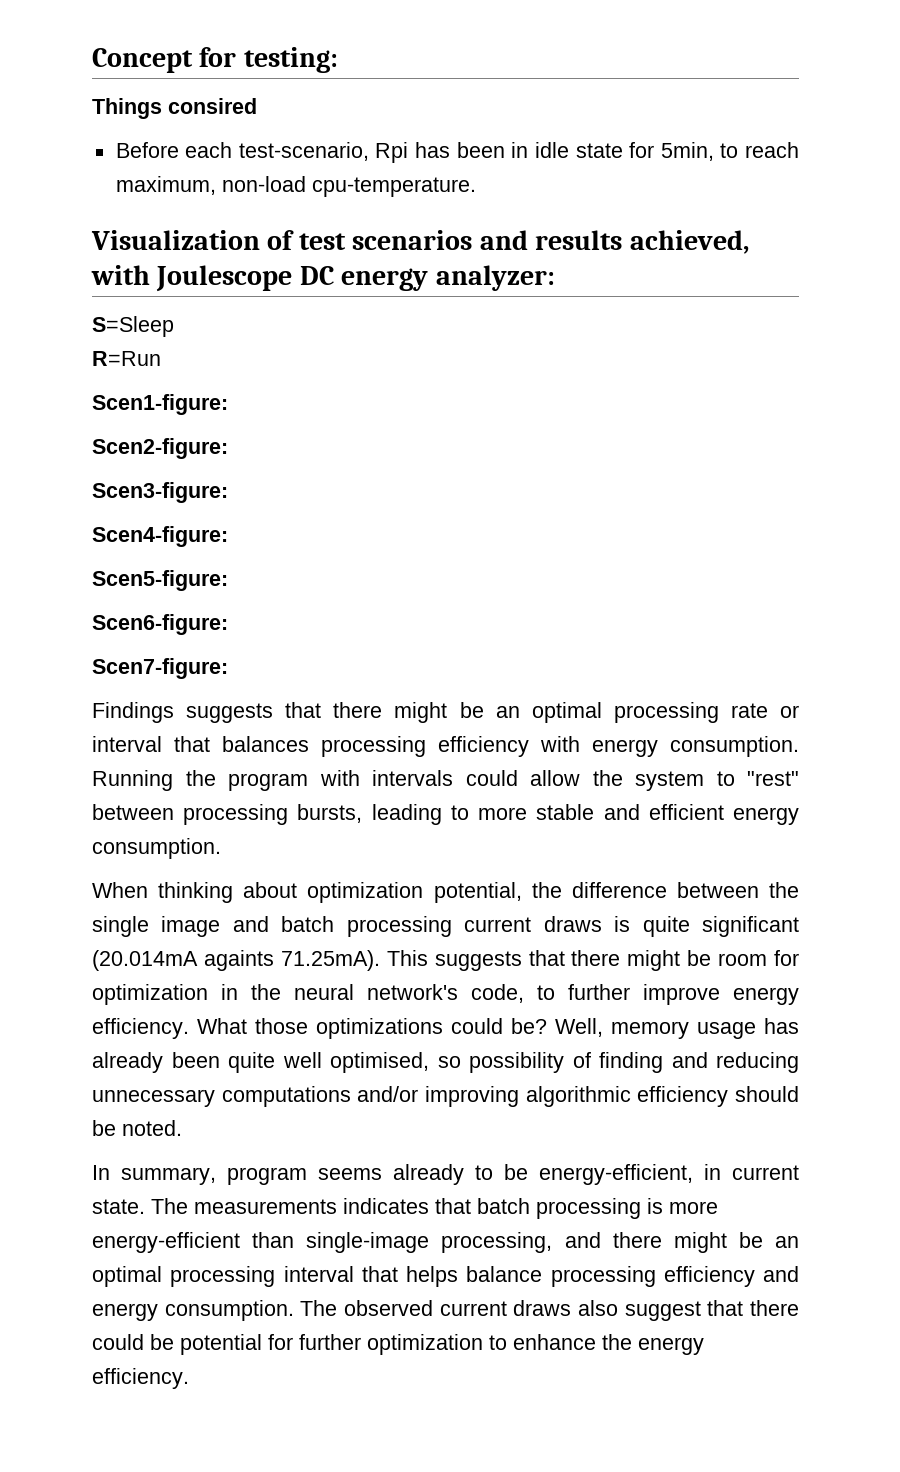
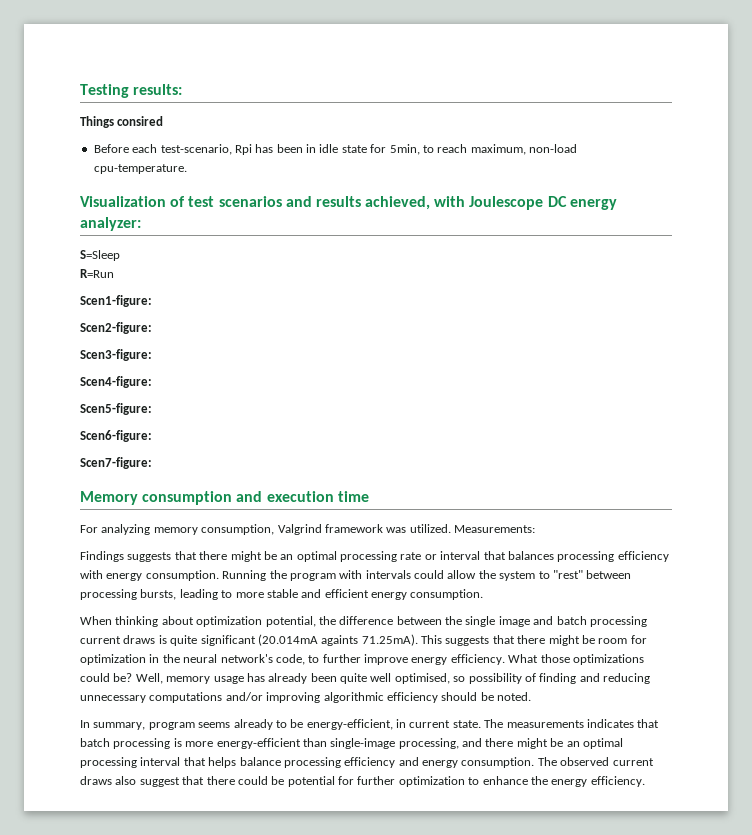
[92,47,338,73] Concept for testing: -> [80,84,183,98] Testing results:
(228, 668) none -> [80,491,369,505] [80,524,535,535] // Memory consumption and execution time // For analyzing memory consumption, Valgrind framework was utilized. Measurements:

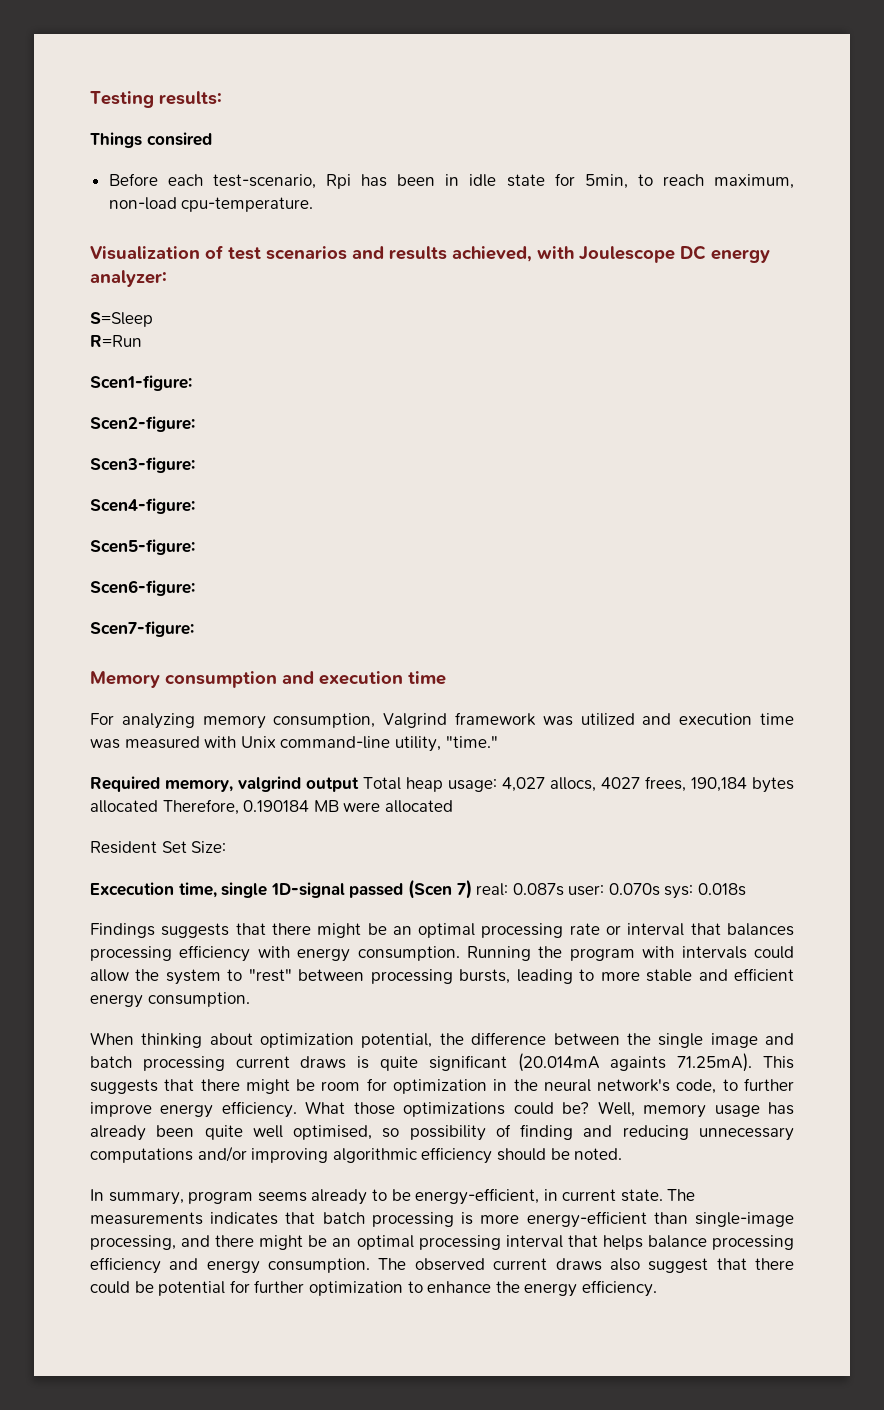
[409,524,535,533] utilized. Measurements: -> [580,713,794,726] [90,736,498,752] [90,776,794,793] [90,799,453,815] [90,841,227,854] [90,879,747,899] utilized and execution time was measured with Unix command-line utility, "time." // Required memory, valgrind output Total heap usage: 4,027 allocs, 4027 frees, 190,184 bytes allocated Therefore, 0.190184 MB were allocated // Resident Set Size: // Excecution time, single 1D-signal passed (Scen 7) real: 0.087s user: 0.070s sys: 0.018s

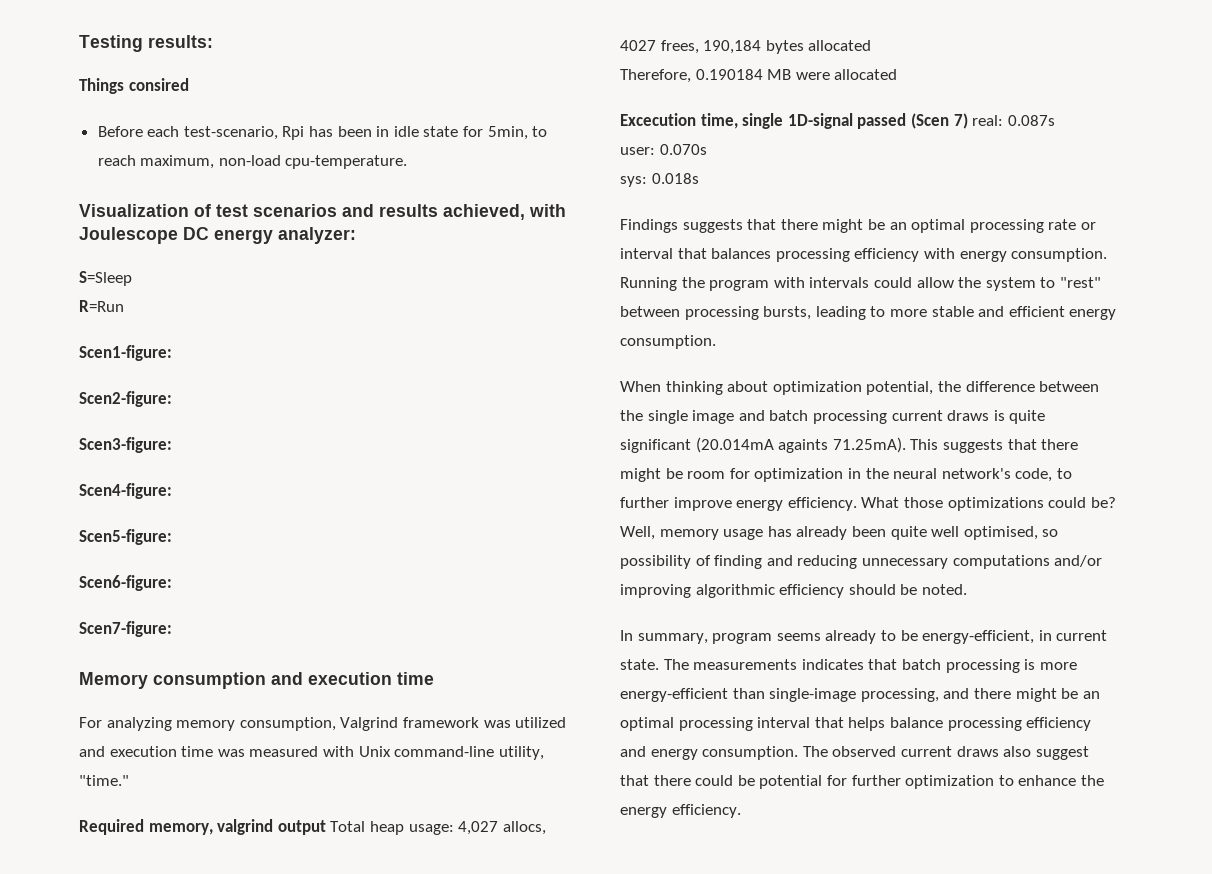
(158, 806) none -> (872, 45) //
[90,841,227,854] // Resident Set Size: -> (898, 74) none
(564, 889) none -> (1055, 120) //
(660, 889) none -> (707, 149) //

